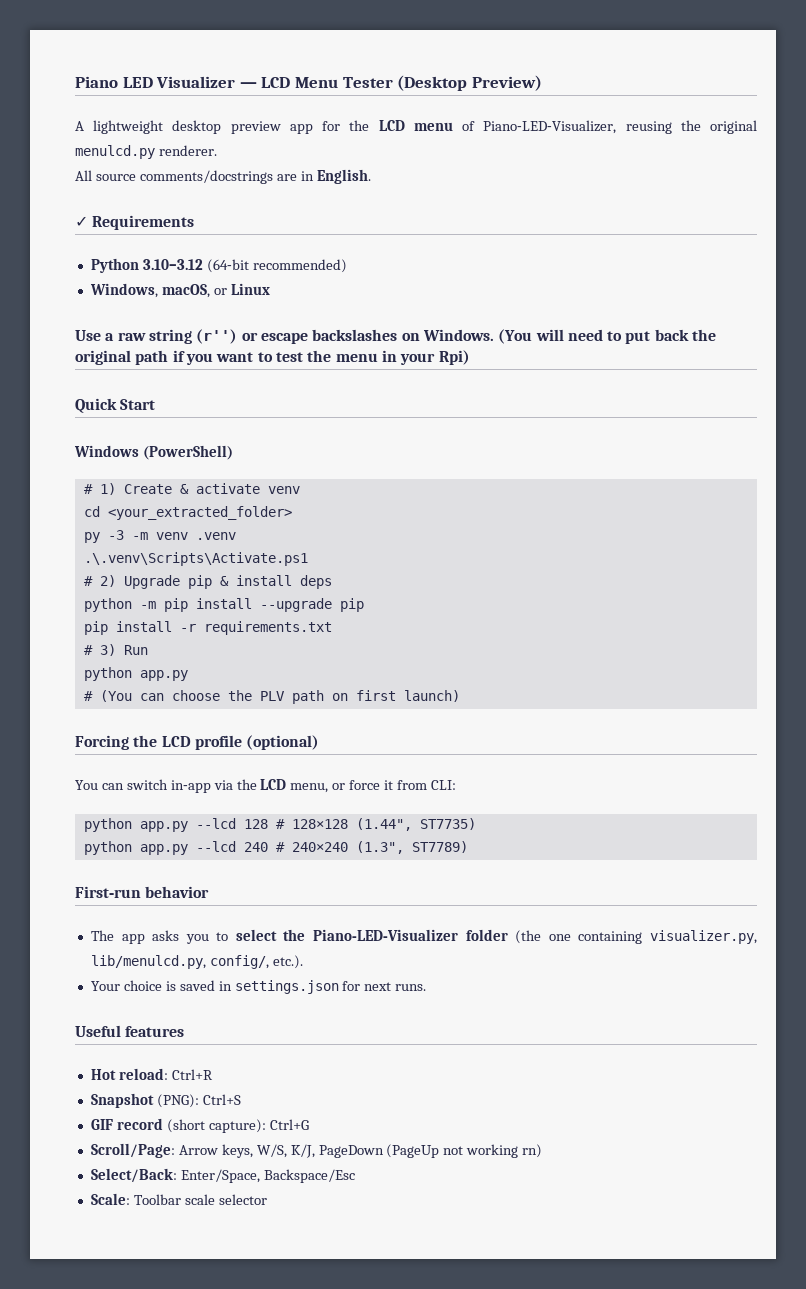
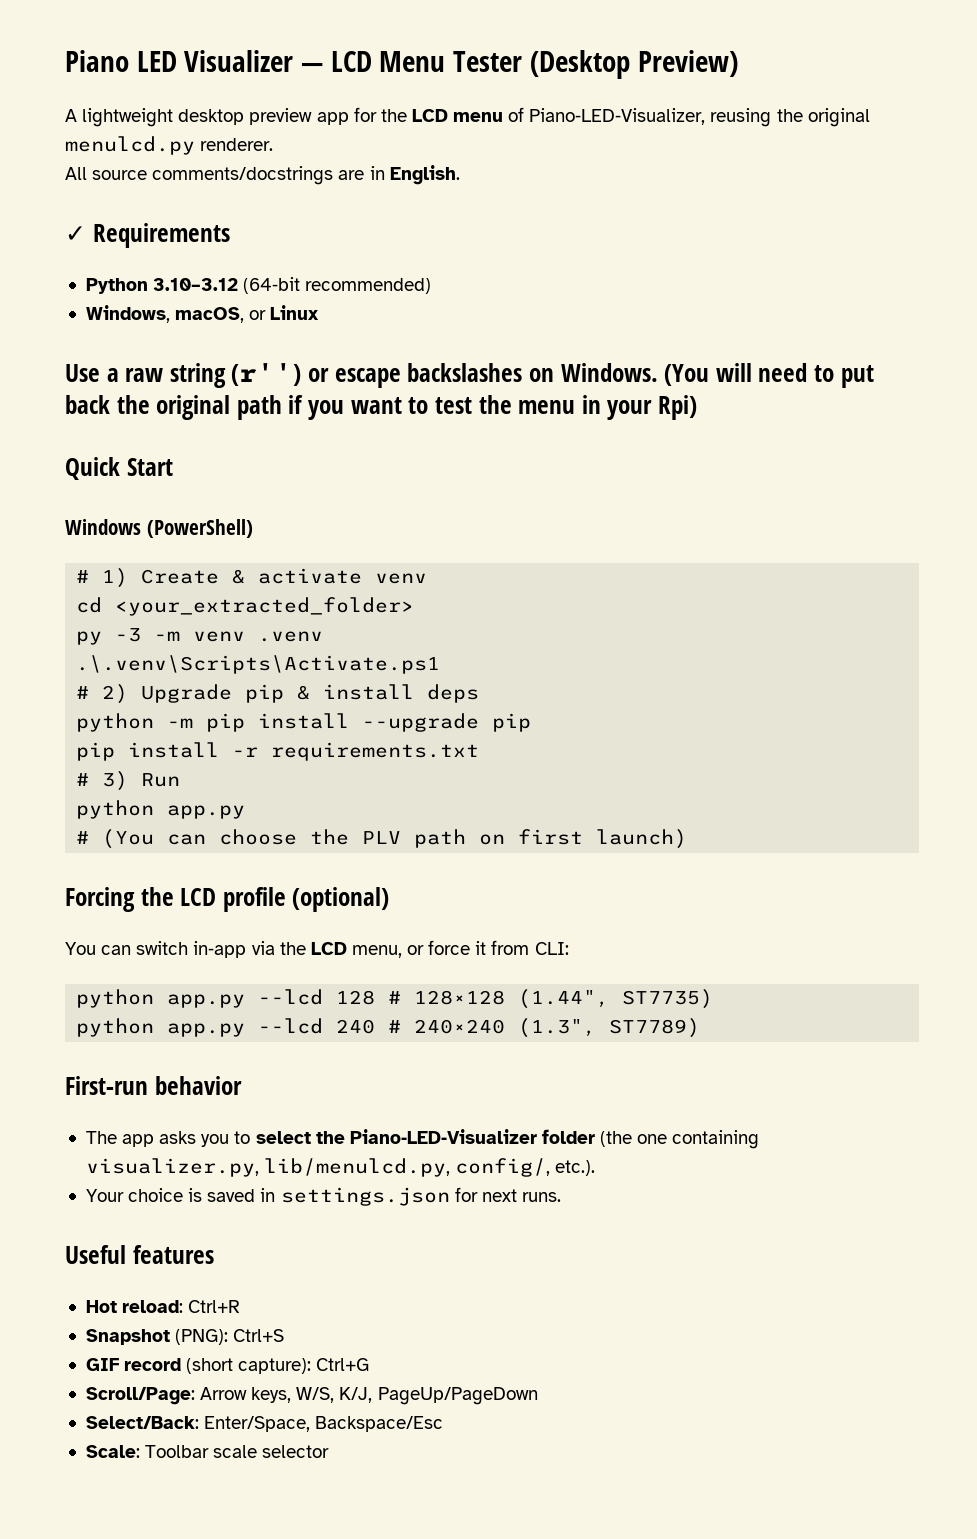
[318,1144,543,1158] PageDown (PageUp not working rn) -> [377,1387,538,1405] PageUp/PageDown

